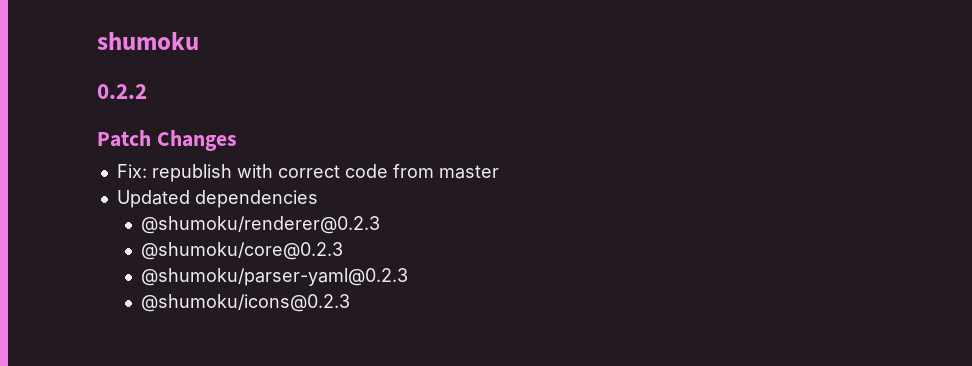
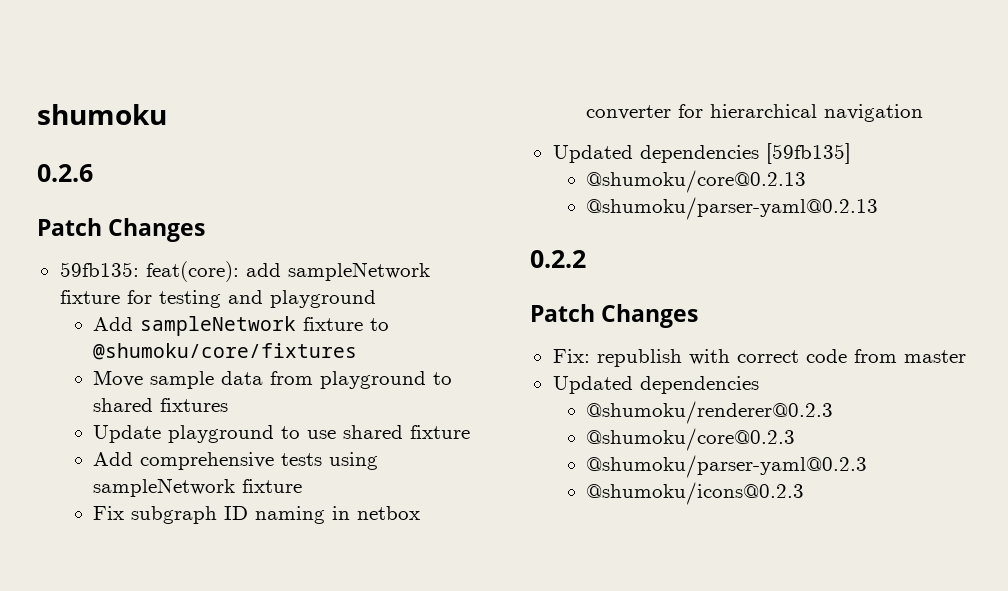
(199, 41) none -> [37,164,93,182] [37,218,206,242] [59,261,430,282] [59,290,376,308] [93,316,390,336] [93,343,358,360] [93,370,453,389] [93,398,229,412] [93,425,471,443] [93,452,379,470] [93,478,303,497] [93,506,421,524] [586,104,924,122] [552,143,851,164] [586,170,807,193] [586,197,879,220] // 0.2.6 // Patch Changes // 59fb135: feat(core): add sampleNetwork fixture for testing and playground // Add sampleNetwork fixture to @shumoku/core/fixtures // Move sample data from playground to shared fixtures // Update playground to use shared fixture // Add comprehensive tests using sampleNetwork fixture // Fix subgraph ID naming in netbox converter for hierarchical navigation // Updated dependencies [59fb135] // @shumoku/core@0.2.13 // @shumoku/parser-yaml@0.2.13

